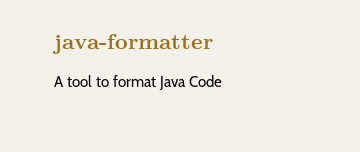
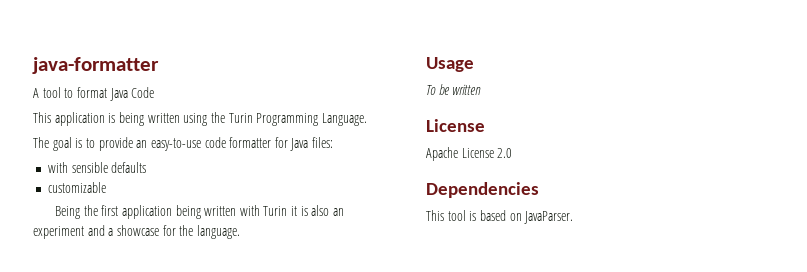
(223, 81) none -> [33,112,367,126] [33,137,334,151] [47,162,147,173] [47,182,106,193] [54,205,345,219] [33,225,240,239] [426,57,474,72] [426,84,482,95] [426,119,485,132] [426,147,513,161] [426,182,539,198] [426,210,574,224] // This application is being written using the Turin Programming Language. // The goal is to provide an easy-to-use code formatter for Java files: // with sensible defaults // customizable // Being the first application being written with Turin it is also an experiment and a showcase for the language. // Usage // To be written // License // Apache License 2.0 // Dependencies // This tool is based on JavaParser.

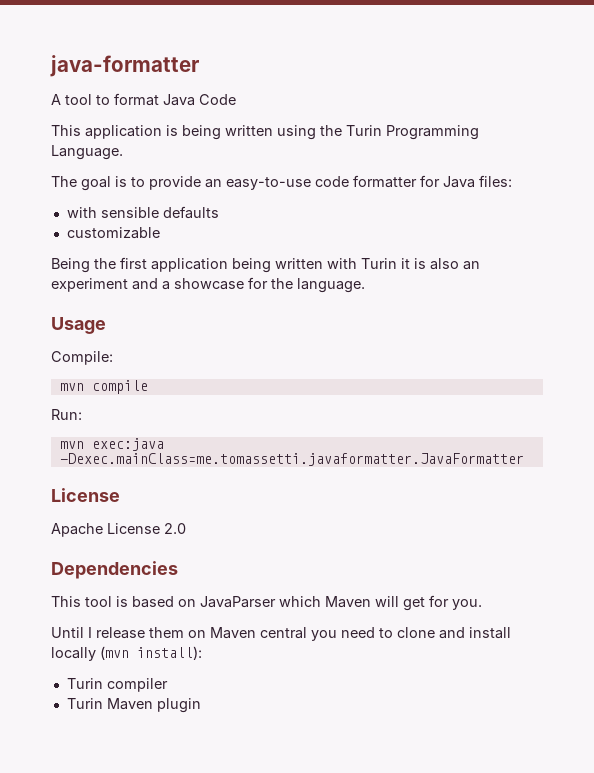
[426,84,482,95] To be written -> [51,351,113,365] [59,380,148,394] [51,409,82,420] [59,438,164,451] [59,453,524,466] Compile: // mvn compile // Run: // mvn exec:java -Dexec.mainClass=me.tomassetti.javaformatter.JavaFormatter
[524,211,574,224] JavaParser. -> [200,595,482,611] [51,627,511,641] [51,646,202,661] [66,678,168,692] [66,698,201,713] JavaParser which Maven will get for you. // Until I release them on Maven central you need to clone and install locally (mvn install): // Turin compiler // Turin Maven plugin

